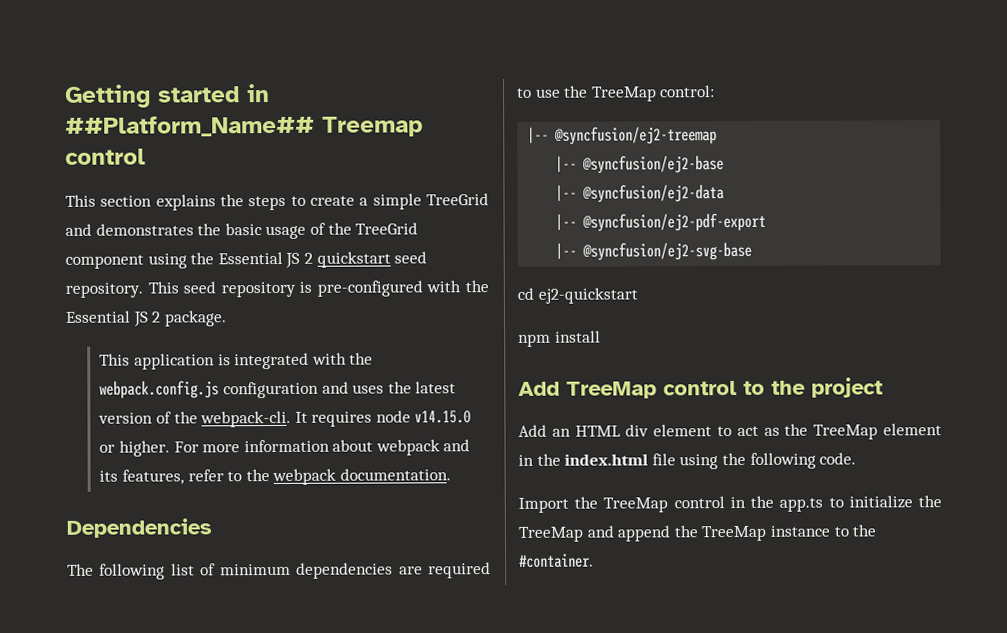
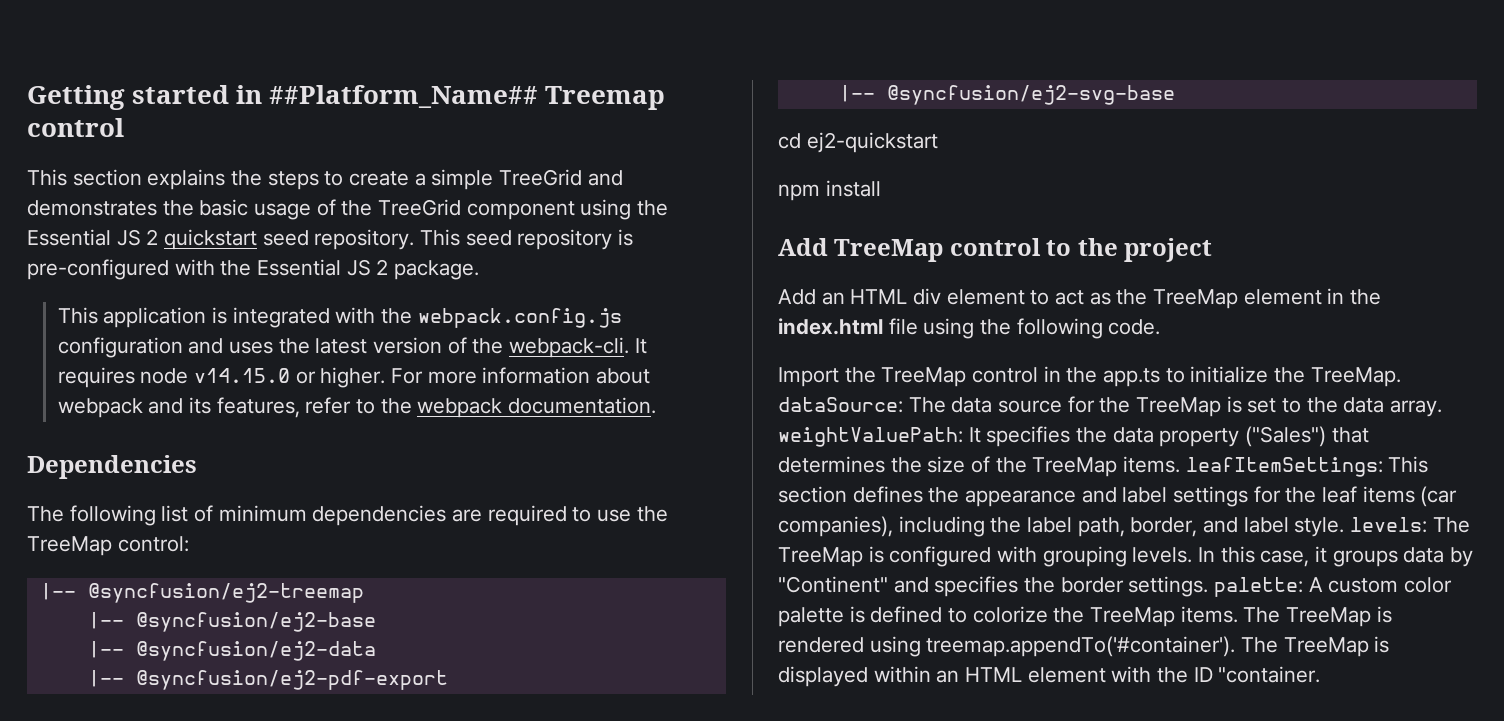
[518,524,877,542] [519,553,594,568] TreeMap and append the TreeMap instance to the #container. -> [1310,367,1401,387] [778,396,1443,417] [778,426,1369,447] [778,456,1429,477] [778,486,1458,507] [778,516,1470,537] [778,546,1474,567] [778,576,1453,597] [778,606,1392,627] [778,636,1390,657] [778,666,1321,687] TreeMap. dataSource: The data source for the TreeMap is set to the data array. weightValuePath: It specifies the data property ("Sales") that determines the size of the TreeMap items. leafItemSettings: This section defines the appearance and label settings for the leaf items (car companies), including the label path, border, and label style. levels: The TreeMap is configured with grouping levels. In this case, it groups data by "Continent" and specifies the border settings. palette: A custom color palette is defined to colorize the TreeMap items. The TreeMap is rendered using treemap.appendTo('#container'). The TreeMap is displayed within an HTML element with the ID "container.

